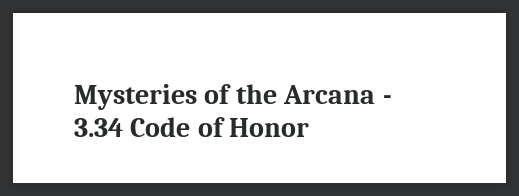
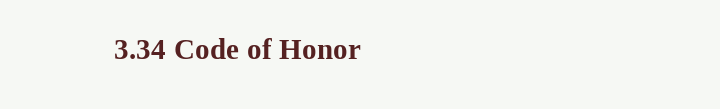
[74,84,392,110] Mysteries of the Arcana - -> (114, 49) none

